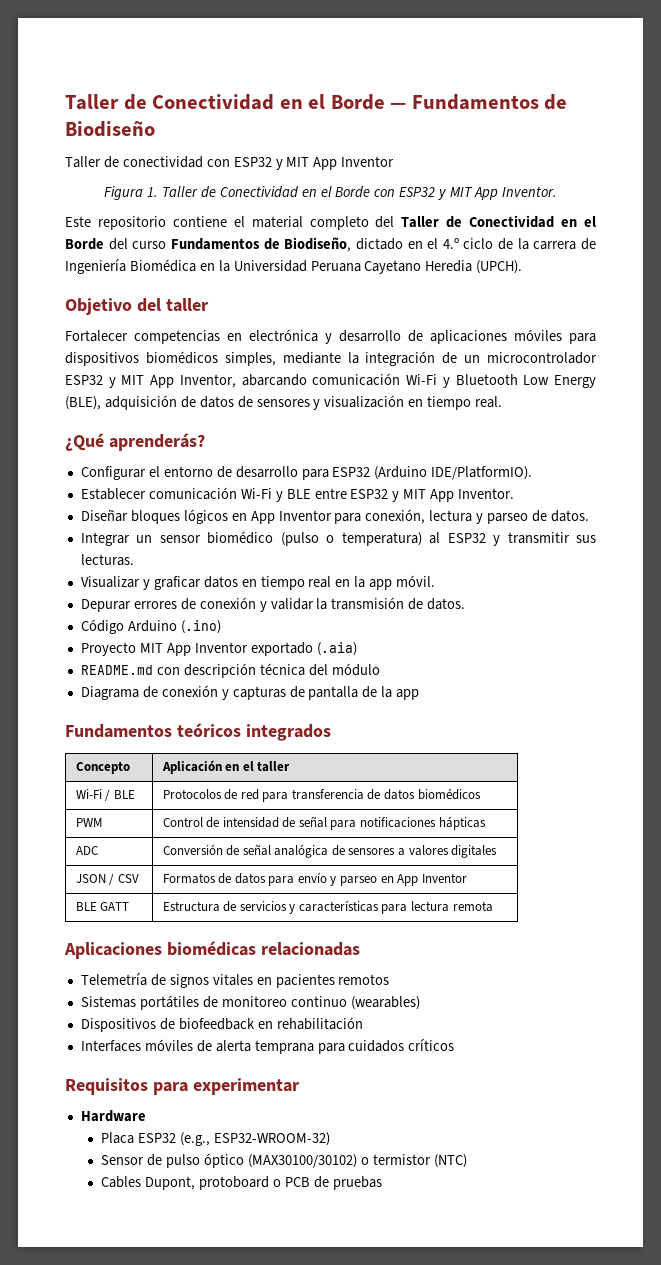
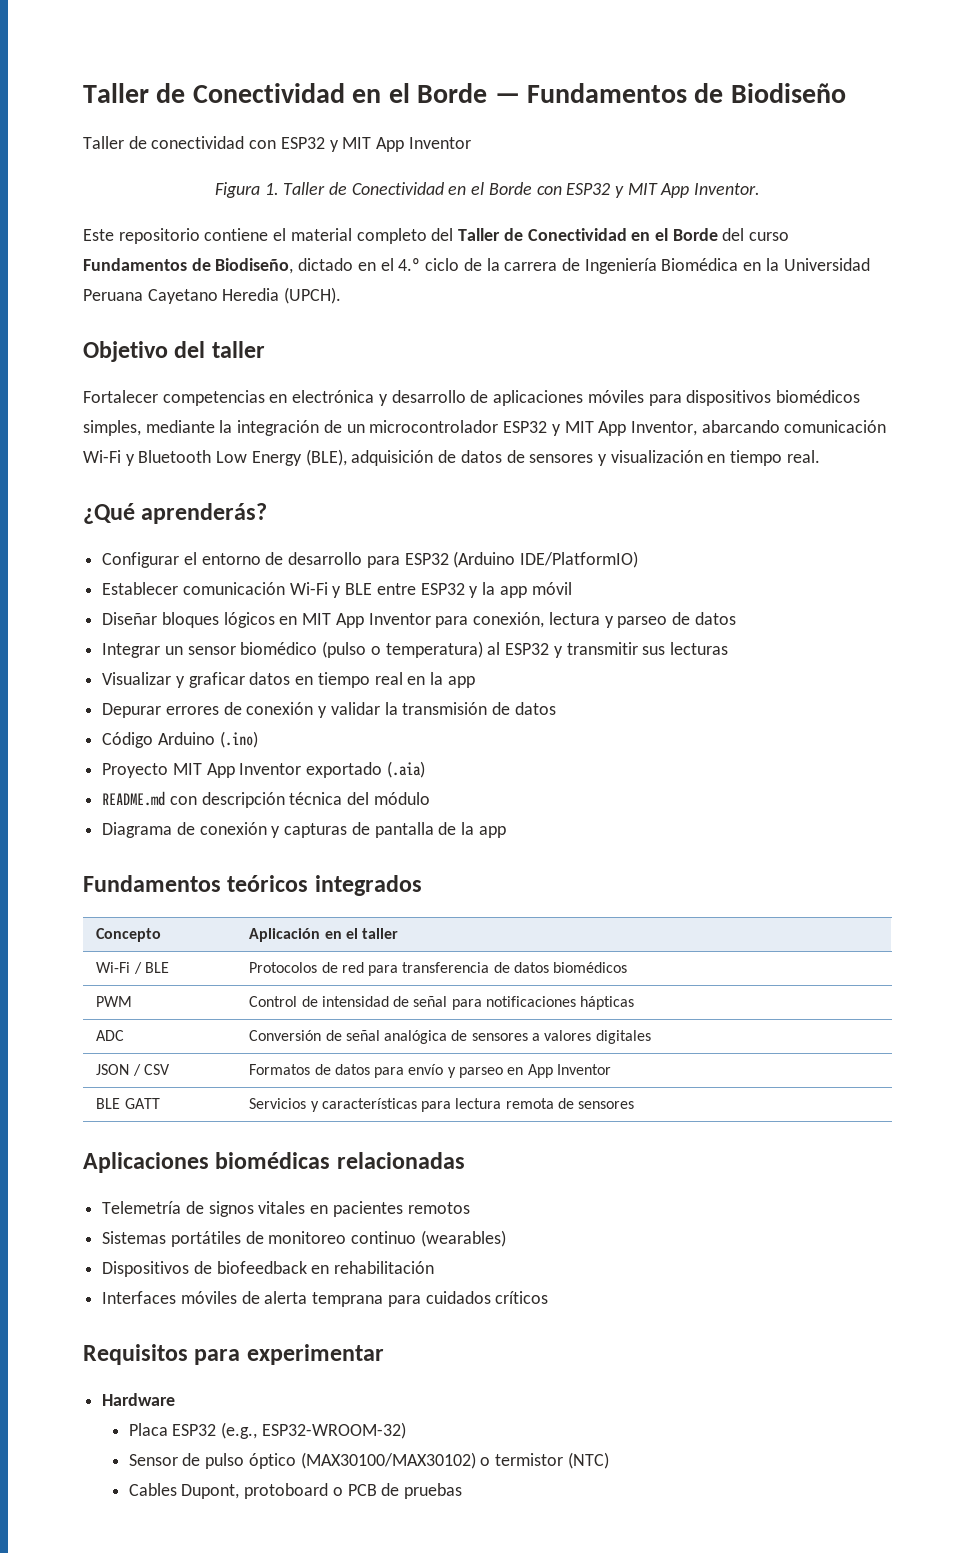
[431,466,533,480] IDE/PlatformIO). -> [520,551,639,568] IDE/PlatformIO)
[403,488,515,502] MIT App Inventor. -> [482,582,572,598] la app móvil
(247, 517) none -> [302,613,332,625] MIT
[550,510,589,522] datos. -> [694,612,736,625] datos
[80,554,134,566] lecturas. -> [669,642,728,655] lecturas
[396,575,436,587] móvil. -> (475, 682) none
[427,598,466,610] datos. -> [514,702,556,715] datos
[162,901,287,912] Estructura de servicios -> [249,1098,307,1109] Servicios
(493, 906) none -> [558,1098,635,1109] de sensores
[248,1154,358,1168] (MAX30100/30102) -> [300,1452,476,1469] (MAX30100/MAX30102)

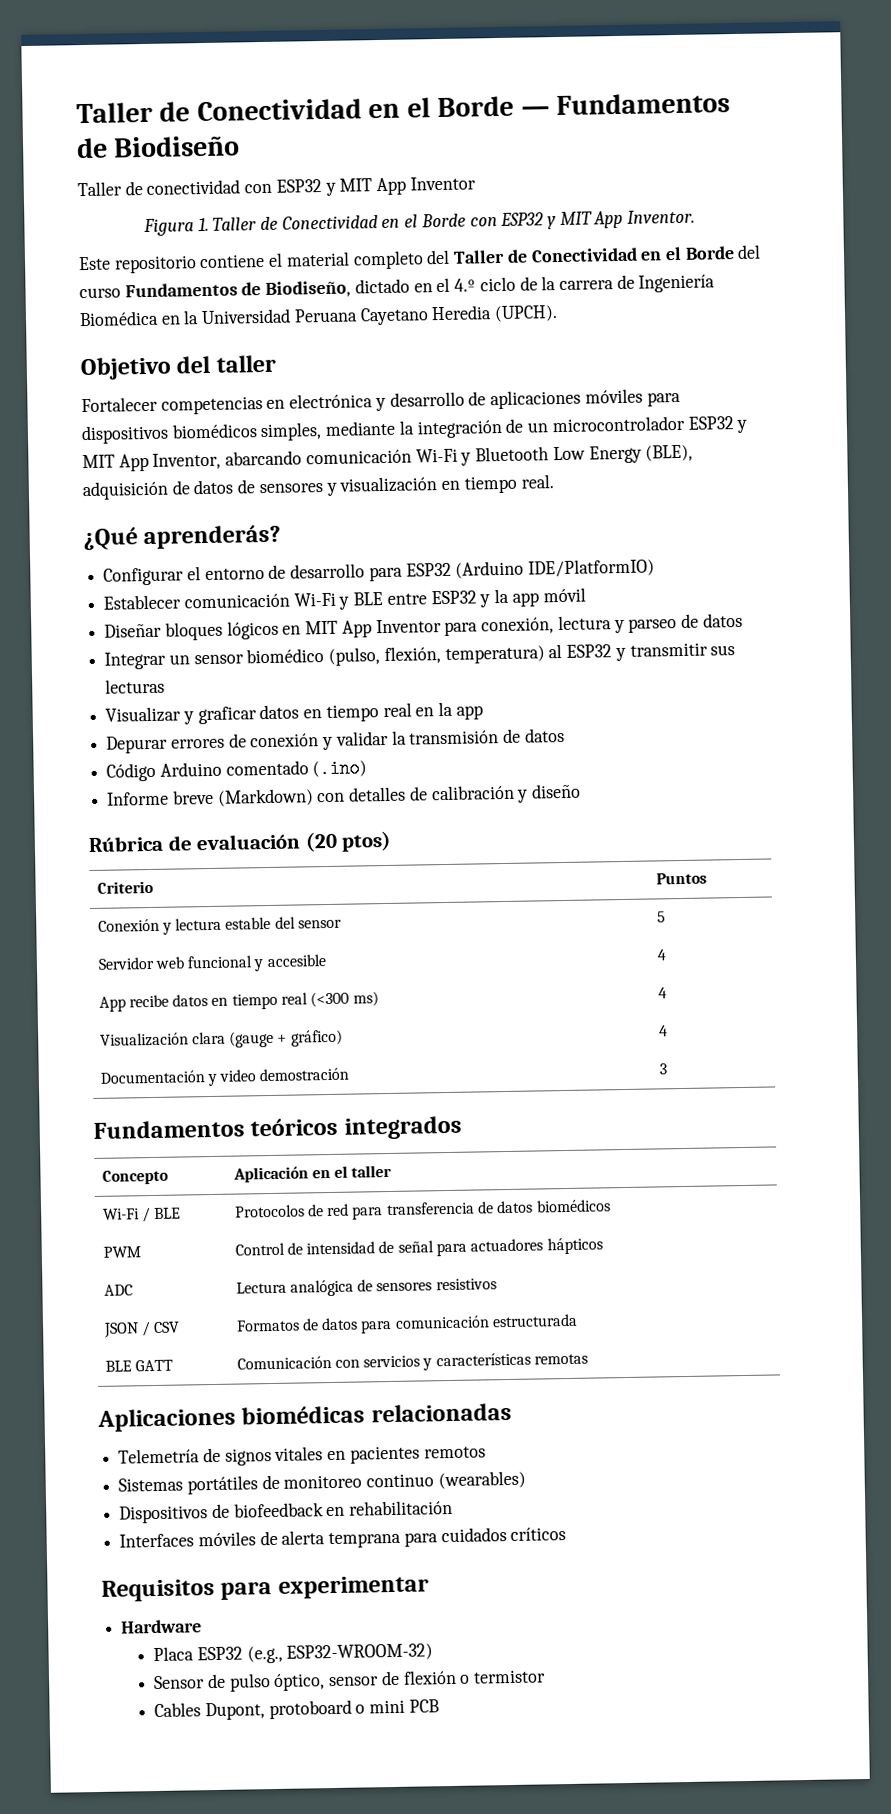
[322,641,381,658] (pulso o -> [328,646,441,666] (pulso, flexión,
(215, 738) none -> [225,760,309,776] comentado
[102,761,425,778] [102,791,430,808] [102,822,506,838] Proyecto MIT App Inventor exportado (.aia) // README.md con descripción técnica del módulo // Diagrama de conexión y capturas de pantalla de la app -> [107,783,582,807] [88,830,393,853] [96,880,154,894] [655,872,707,885] [97,916,343,935] [656,911,666,923] [97,954,326,972] [656,949,666,961] [98,991,379,1012] [657,987,667,999] [99,1029,343,1048] [658,1025,668,1037] [99,1067,350,1087] [658,1063,667,1075] Informe breve (Markdown) con detalles de calibración y diseño // Rúbrica de evaluación (20 ptos) // Criterio | Puntos // Conexión y lectura estable del sensor | 5 // Servidor web funcional y accesible | 4 // App recibe datos en tiempo real (<300 ms) | 4 // Visualización clara (gauge + gráfico) | 4 // Documentación y video demostración | 3
[486,996,635,1010] notificaciones hápticas -> [470,1237,603,1255] actuadores hápticos
[249,1030,651,1044] Conversión de señal analógica de sensores a valores digitales -> [235,1278,497,1297] Lectura analógica de sensores resistivos
[408,1064,612,1078] [96,1098,160,1109] [249,1098,635,1112] envío y parseo en App Inventor // BLE GATT | Servicios y características para lectura remota de sensores -> [394,1313,579,1329] [104,1359,173,1372] [236,1352,589,1371] comunicación estructurada // BLE GATT | Comunicación con servicios y características remotas
[248,1452,476,1469] óptico (MAX30100/MAX30102) -> [273,1669,457,1692] óptico, sensor de flexión
[567,1452,609,1469] (NTC) -> (547, 1676) none
[347,1483,463,1499] PCB de pruebas -> [369,1699,439,1714] mini PCB

